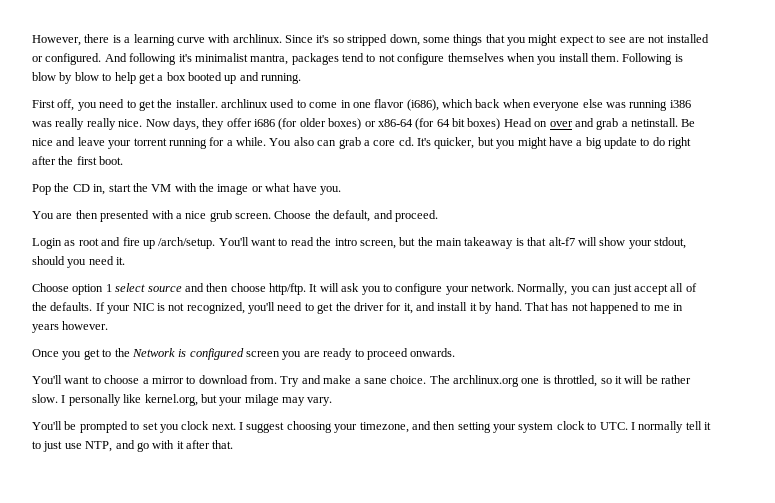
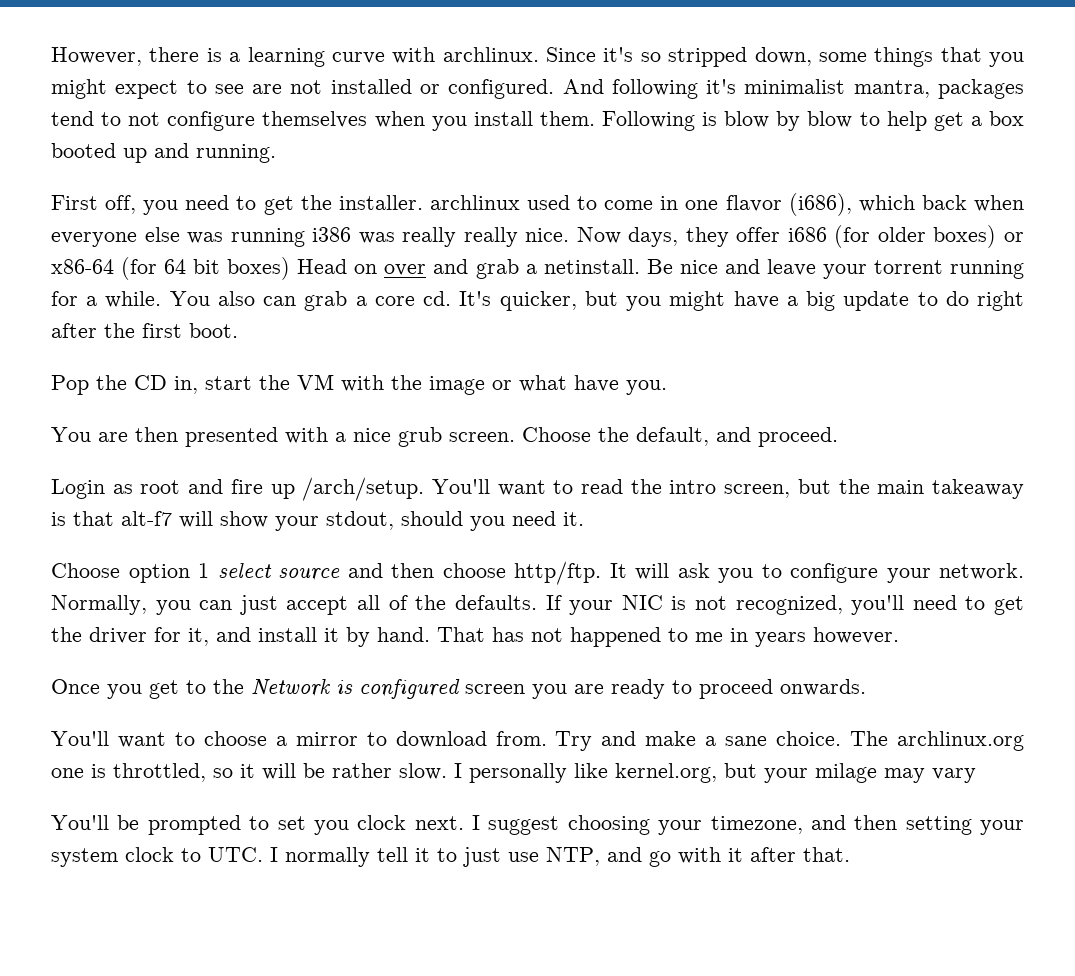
[307,397,333,406] vary. -> [932,768,976,783] vary

